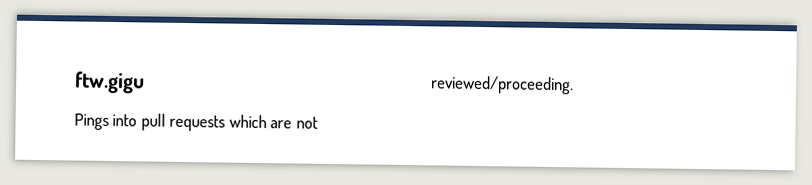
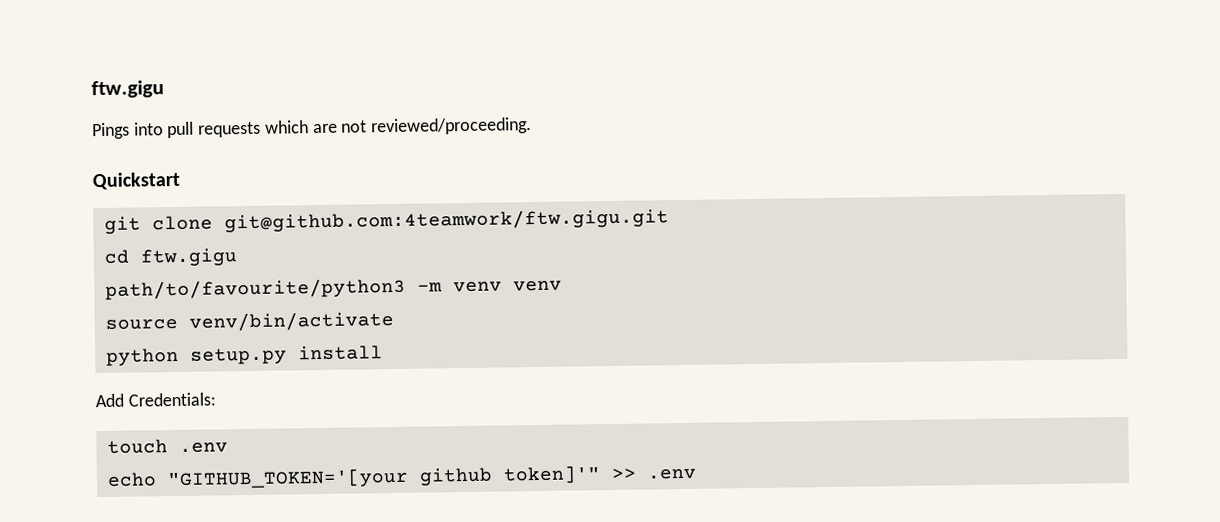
(574, 85) none -> [92,171,180,191] [103,208,669,234] [103,248,238,267] [104,277,562,300] [104,310,394,332] [105,345,383,366] [95,392,216,408] [106,439,228,454] [106,465,697,490] // Quickstart // git clone git@github.com:4teamwork/ftw.gigu.git // cd ftw.gigu // path/to/favourite/python3 -m venv venv // source venv/bin/activate // python setup.py install // Add Credentials: // touch .env // echo "GITHUB_TOKEN='[your github token]'" >> .env

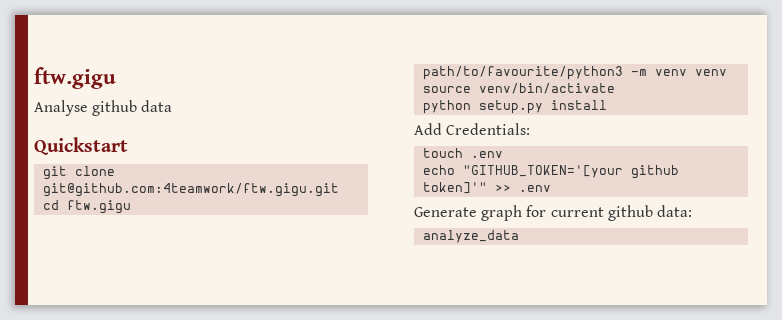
[91,80,164,99] [92,117,533,140] ftw.gigu // Pings into pull requests which are not reviewed/proceeding. -> [34,67,116,89] [34,100,173,116] ftw.gigu // Analyse github data
(697, 474) none -> [414,205,692,221] [423,230,520,243] // Generate graph for current github data: // analyze_data

